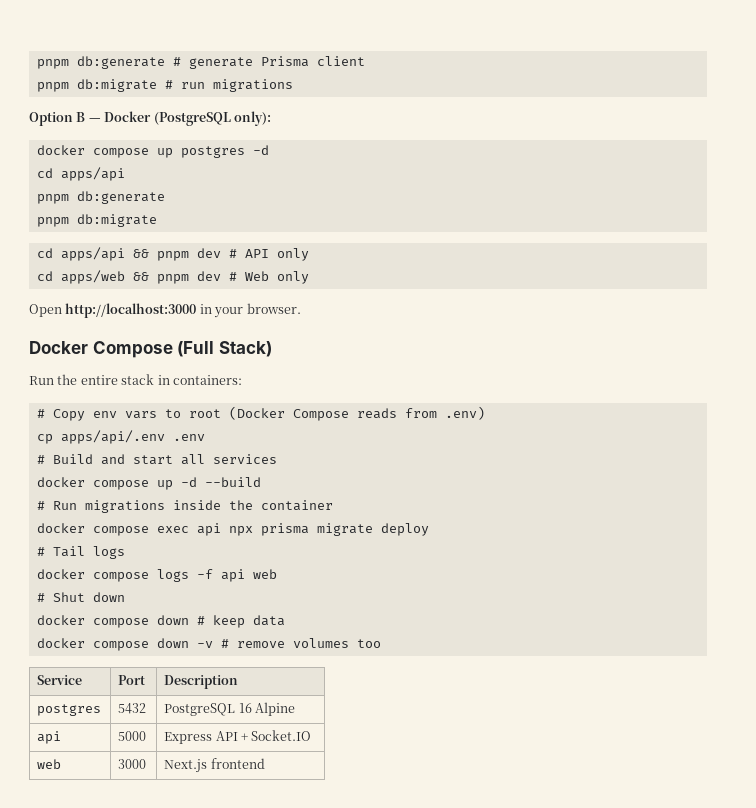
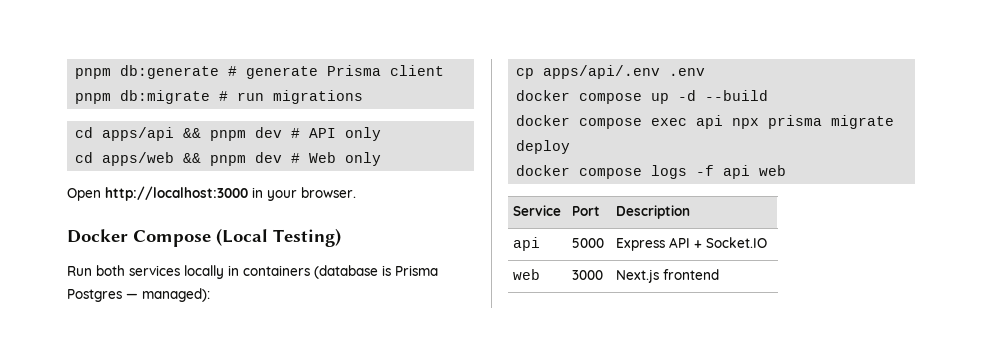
[29,111,271,126] [36,145,269,158] [36,167,125,181] [36,191,165,204] [36,214,157,227] // Option B — Docker (PostgreSQL only): // docker compose up postgres -d // cd apps/api // pnpm db:generate // pnpm db:migrate -> (364, 97) none
[177,341,272,357] [29,374,242,385] [36,406,485,421] [36,430,205,444] [36,454,277,465] (Full Stack) // Run the entire stack in containers: // # Copy env vars to root (Docker Compose reads from .env) // cp apps/api/.env .env // # Build and start all services -> [216,228,341,247] [67,265,438,279] [67,288,210,302] [516,65,706,79] (Local Testing) // Run both services locally in containers (database is Prisma Postgres — managed): // cp apps/api/.env .env
[36,500,333,513] // # Run migrations inside the container -> (769, 95) none
[36,546,125,559] // # Tail logs -> (571, 147) none
[36,592,125,602] [36,615,285,628] [36,638,381,651] [37,675,83,685] [118,675,146,685] [164,675,239,689] [37,704,102,716] [118,703,147,714] [164,702,296,716] // # Shut down // docker compose down # keep data // docker compose down -v # remove volumes too // Service | Port | Description // postgres | 5432 | PostgreSQL 16 Alpine -> [513,205,562,216] [572,206,601,216] [616,205,691,219] // Service | Port | Description

